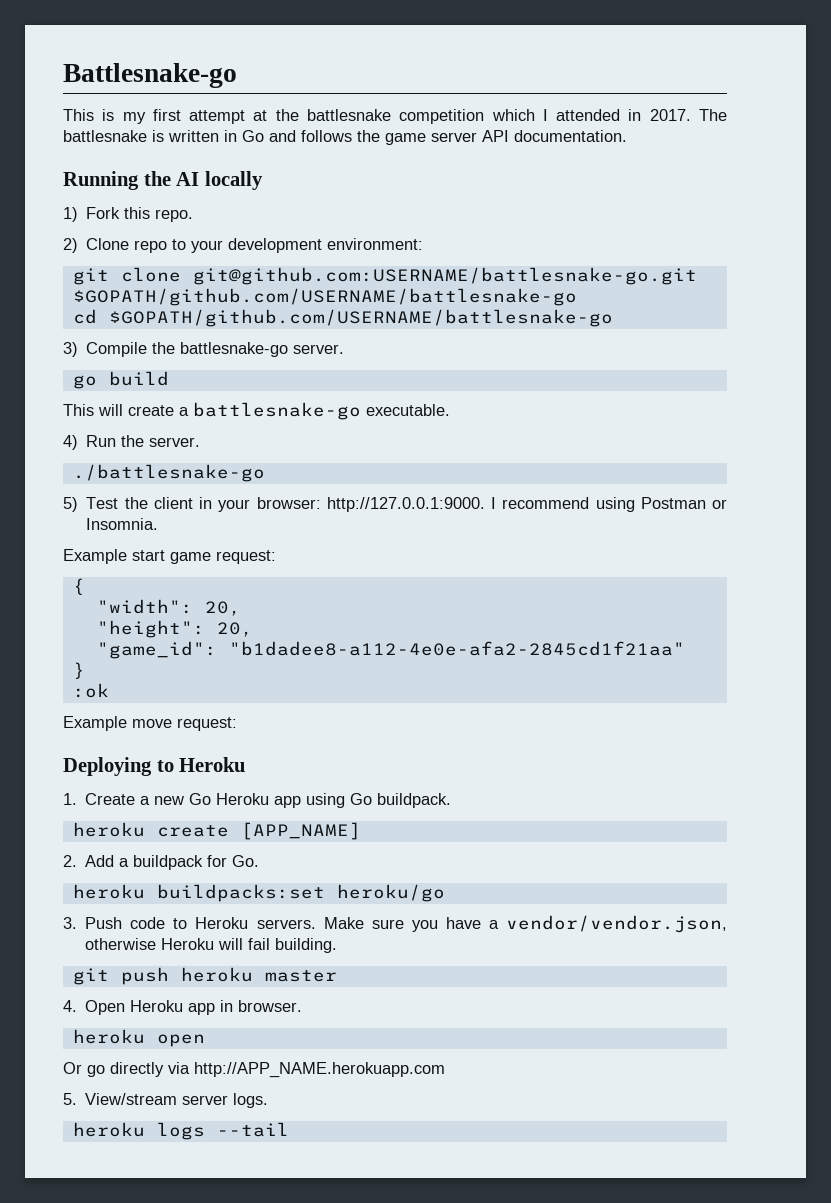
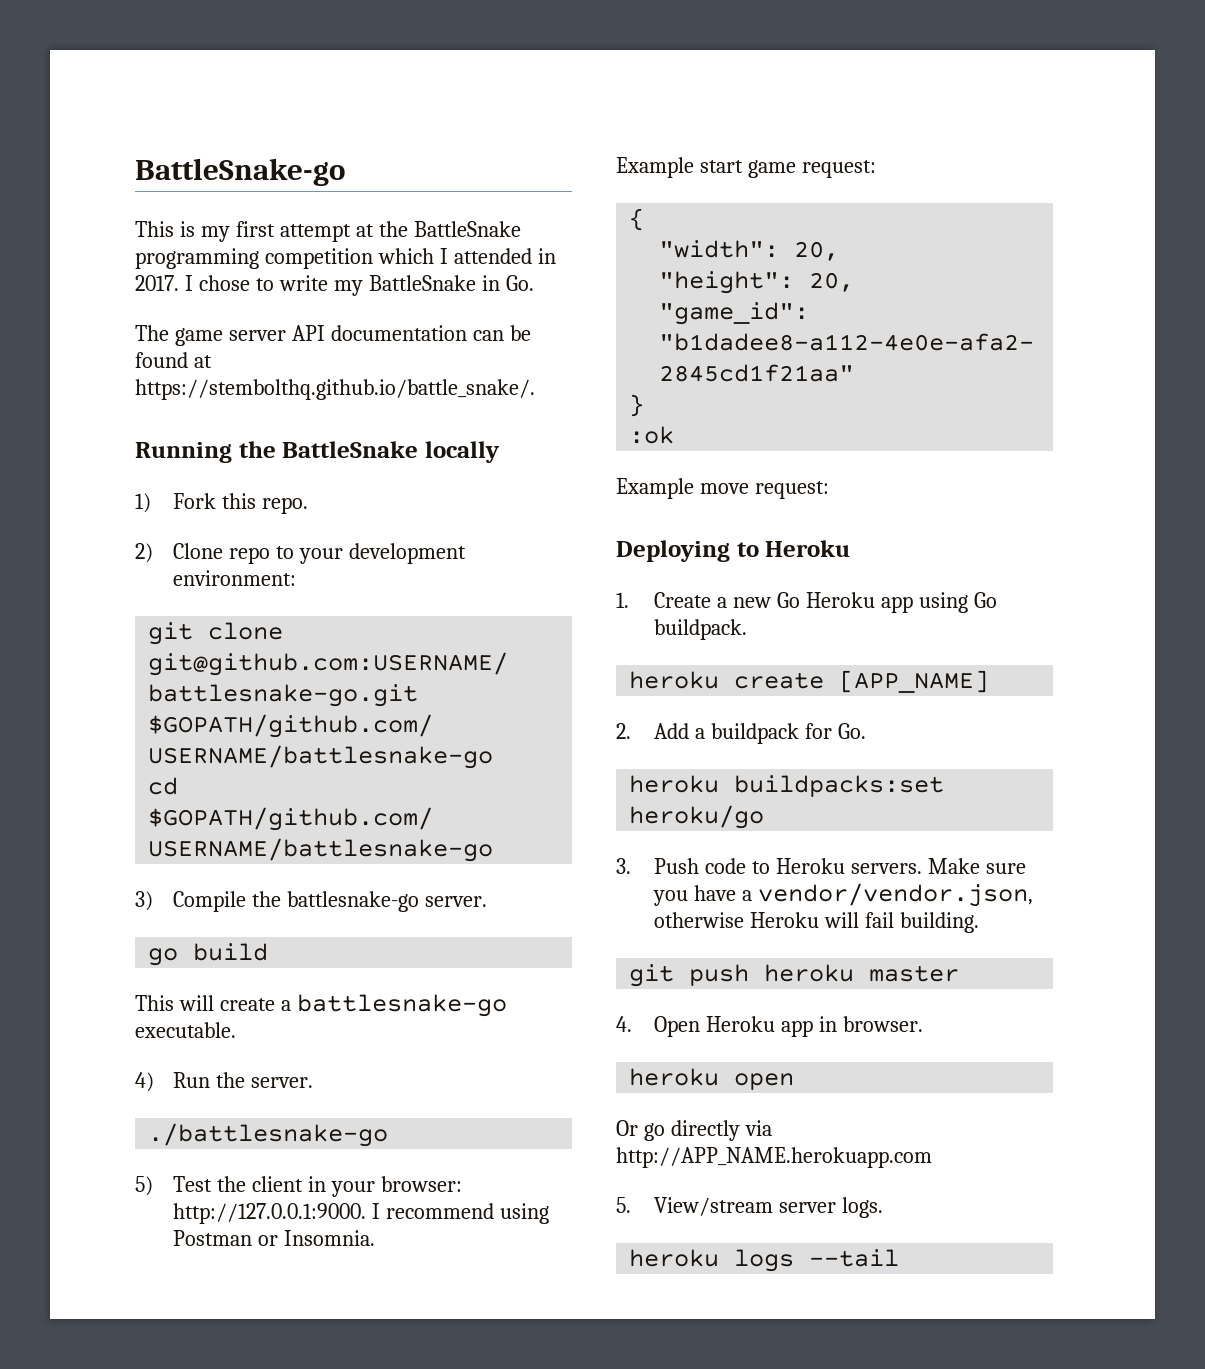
[63,63,237,88] Battlesnake-go -> [135,158,345,186] BattleSnake-go
[307,109,391,121] battlesnake -> [413,221,521,237] [135,248,259,269] BattleSnake programming
[699,109,728,121] [63,130,627,145] The battlesnake is written in Go and follows the game server API documentation. -> [184,275,534,296] [135,325,531,346] [135,352,212,368] [135,379,535,400] I chose to write my BattleSnake in Go. // The game server API documentation can be found at https://stembolthq.github.io/battle_snake/.
[176,172,200,186] AI -> [282,441,419,458] BattleSnake

